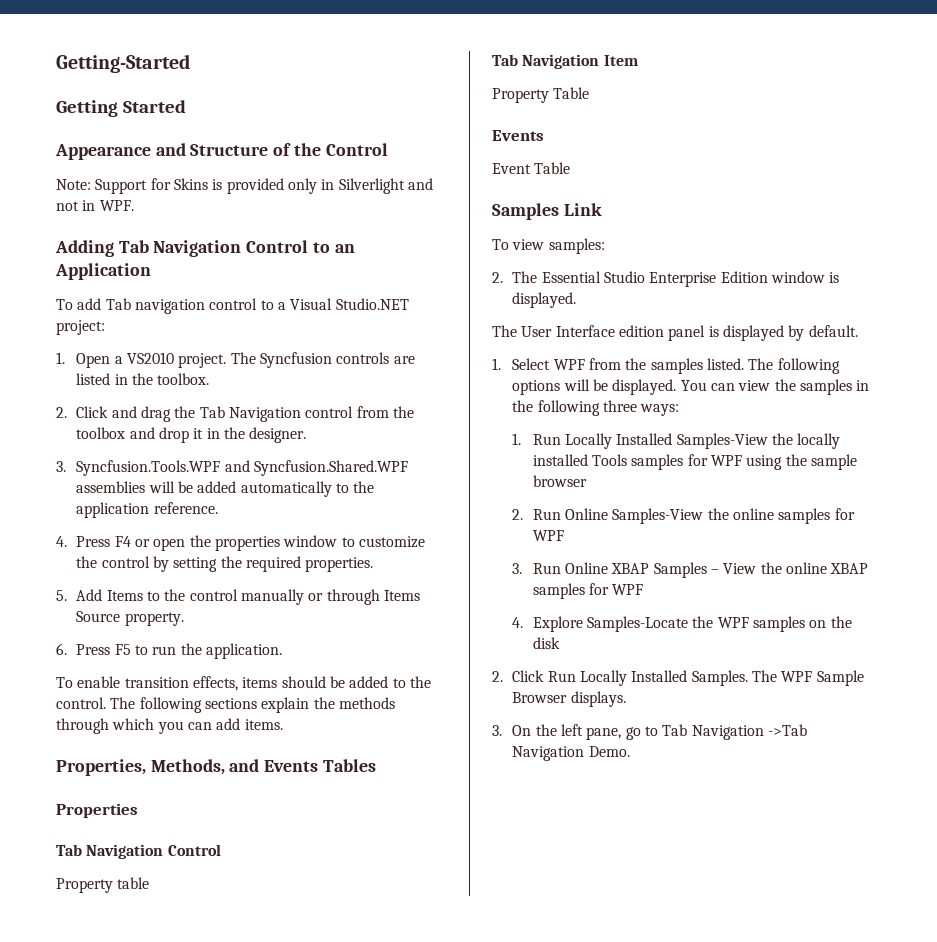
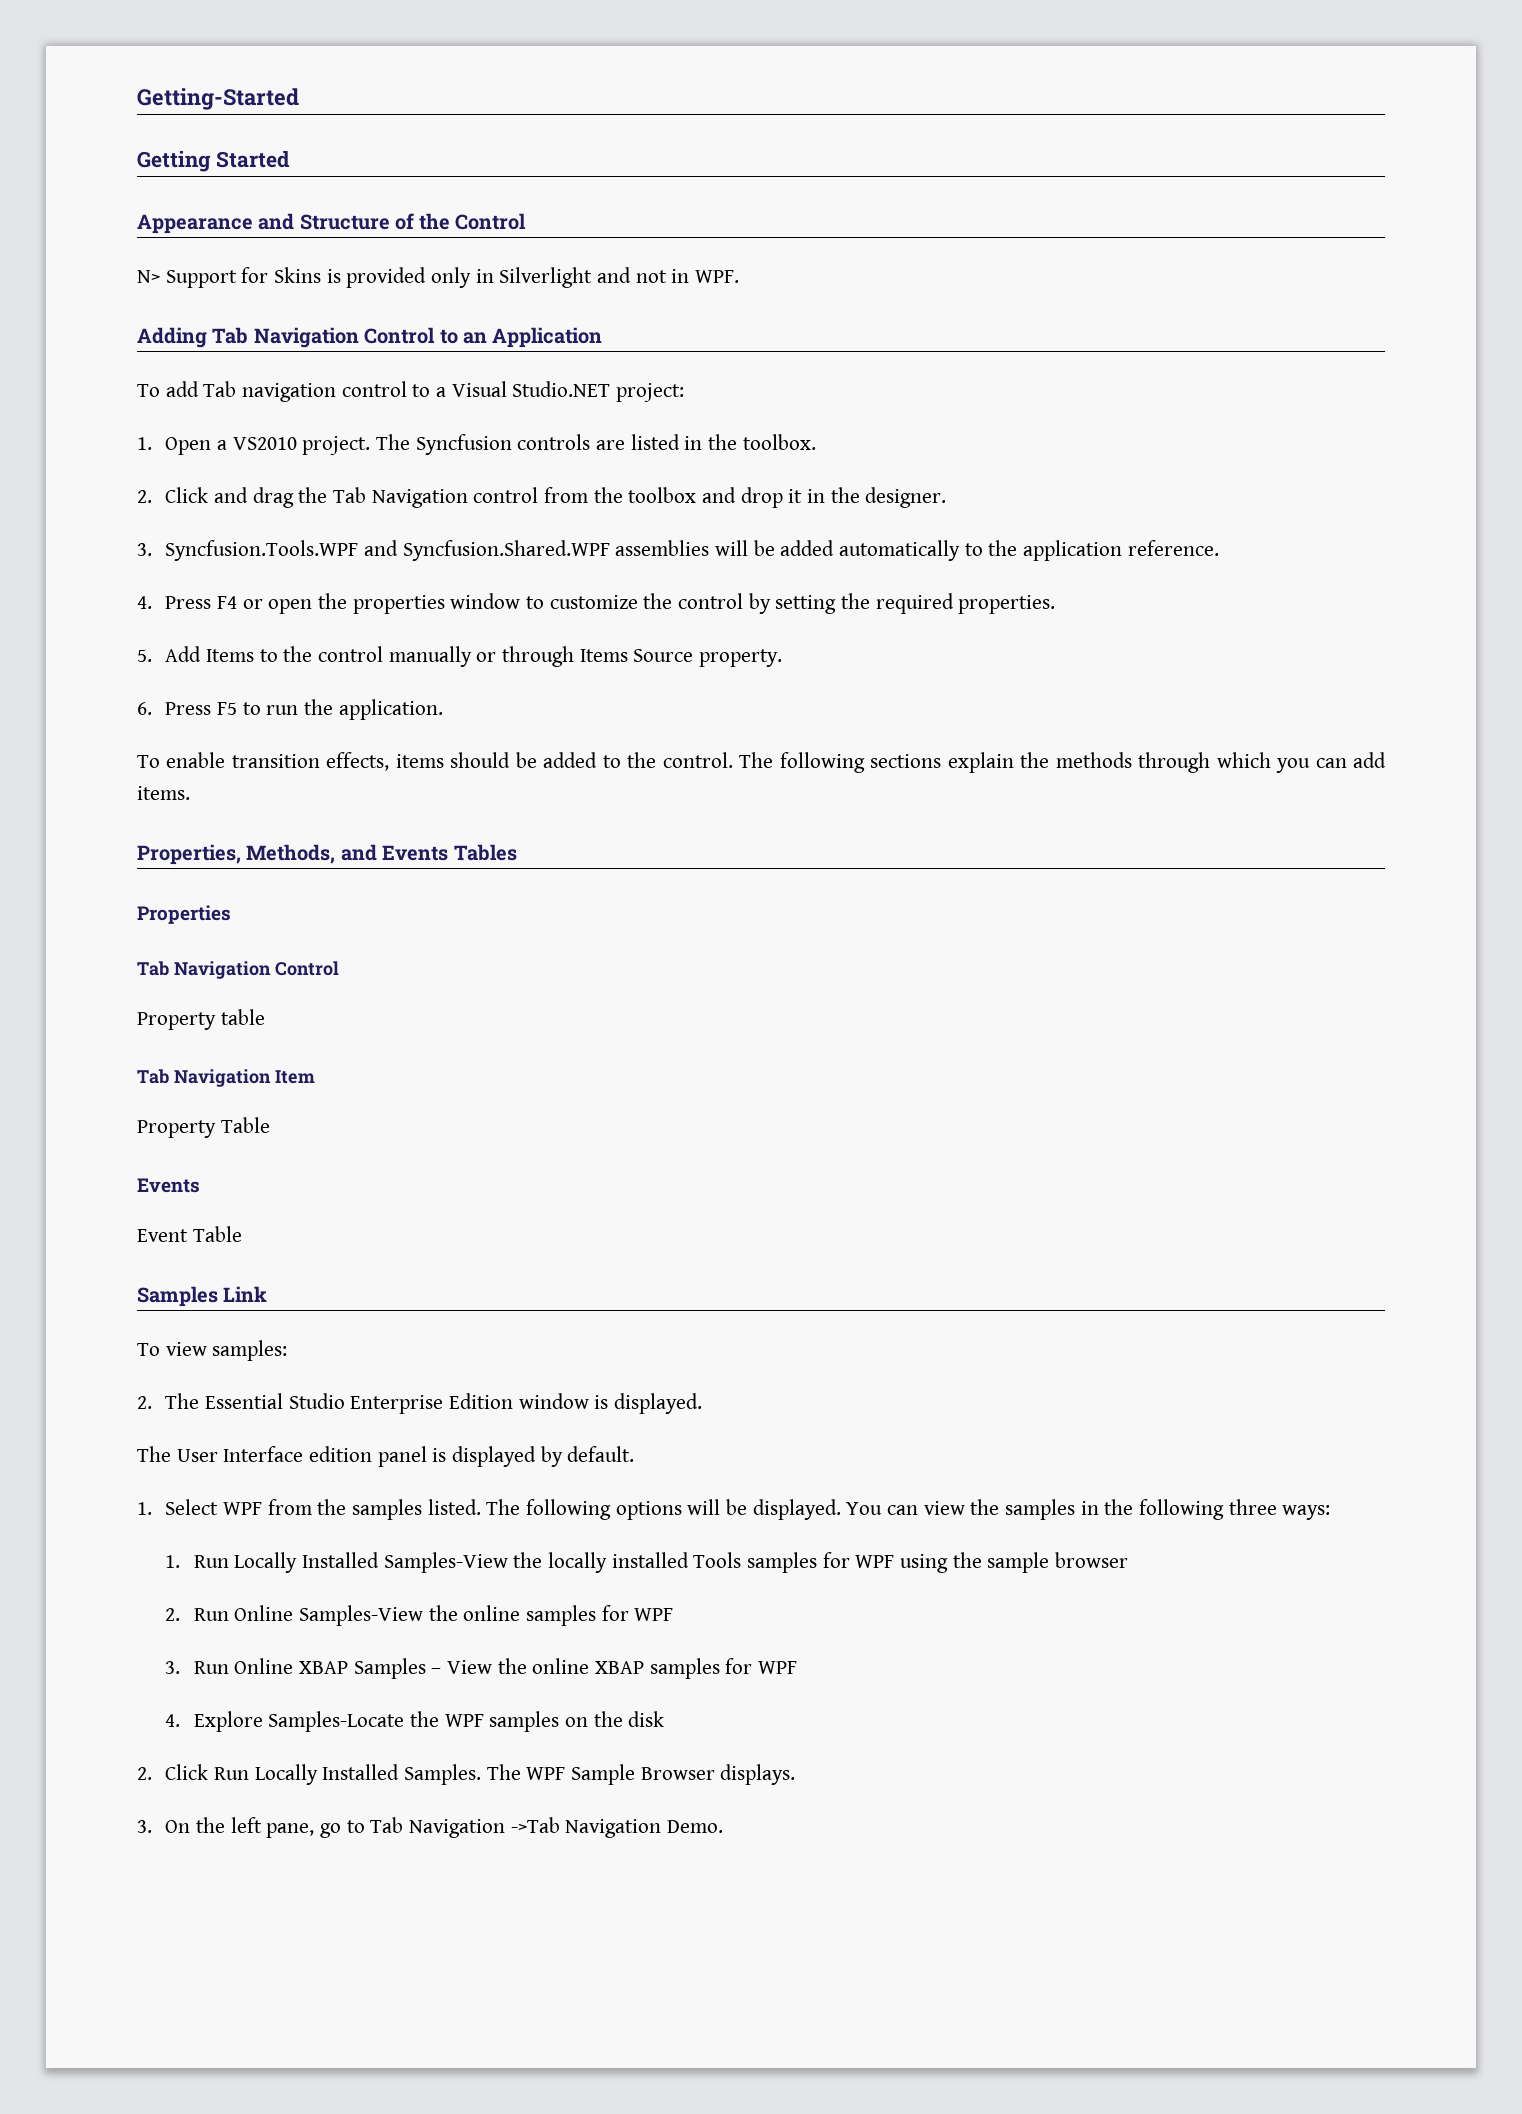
[56,179,91,190] Note: -> [137,270,160,283] N>

